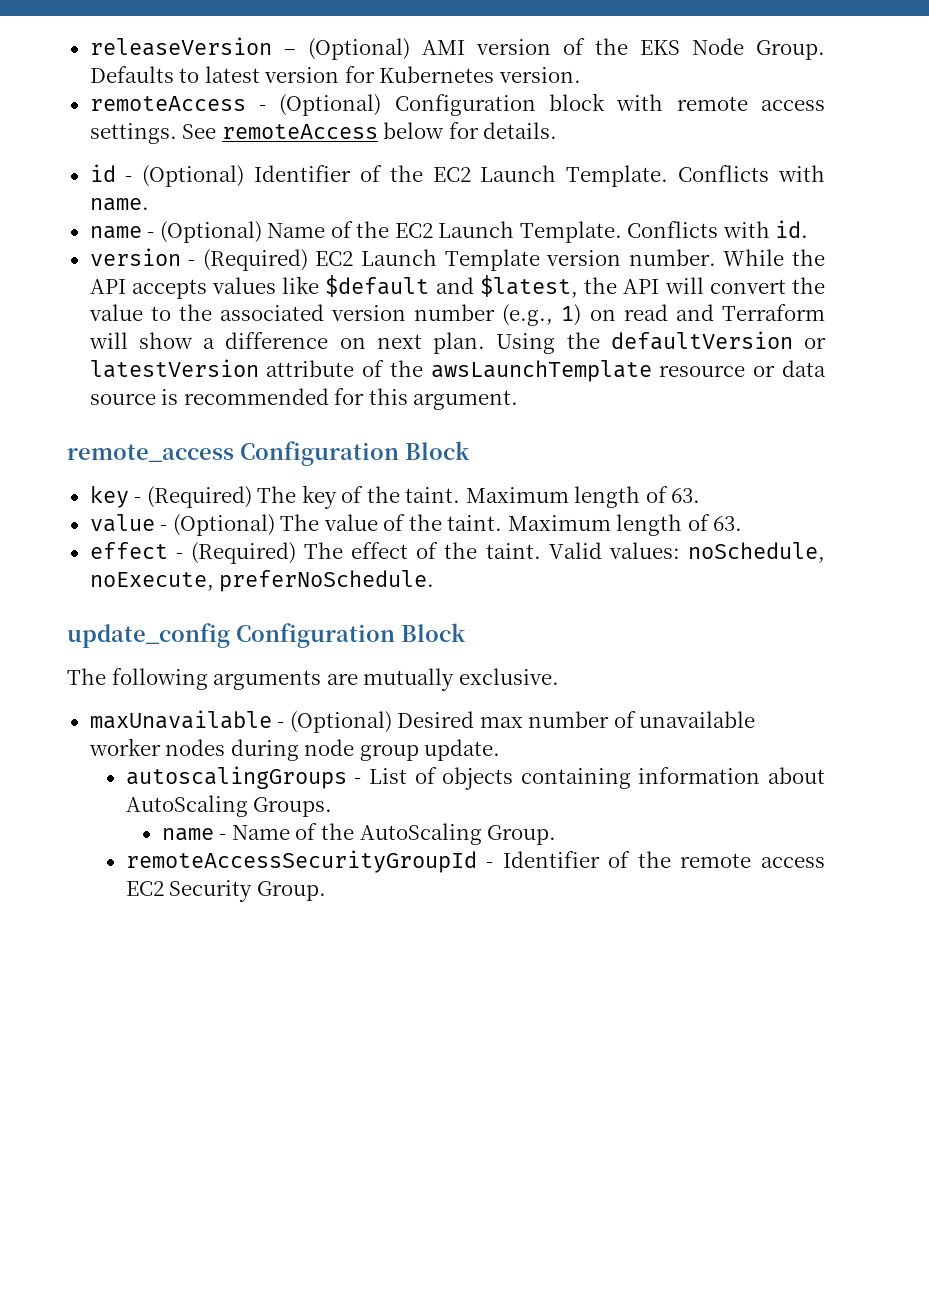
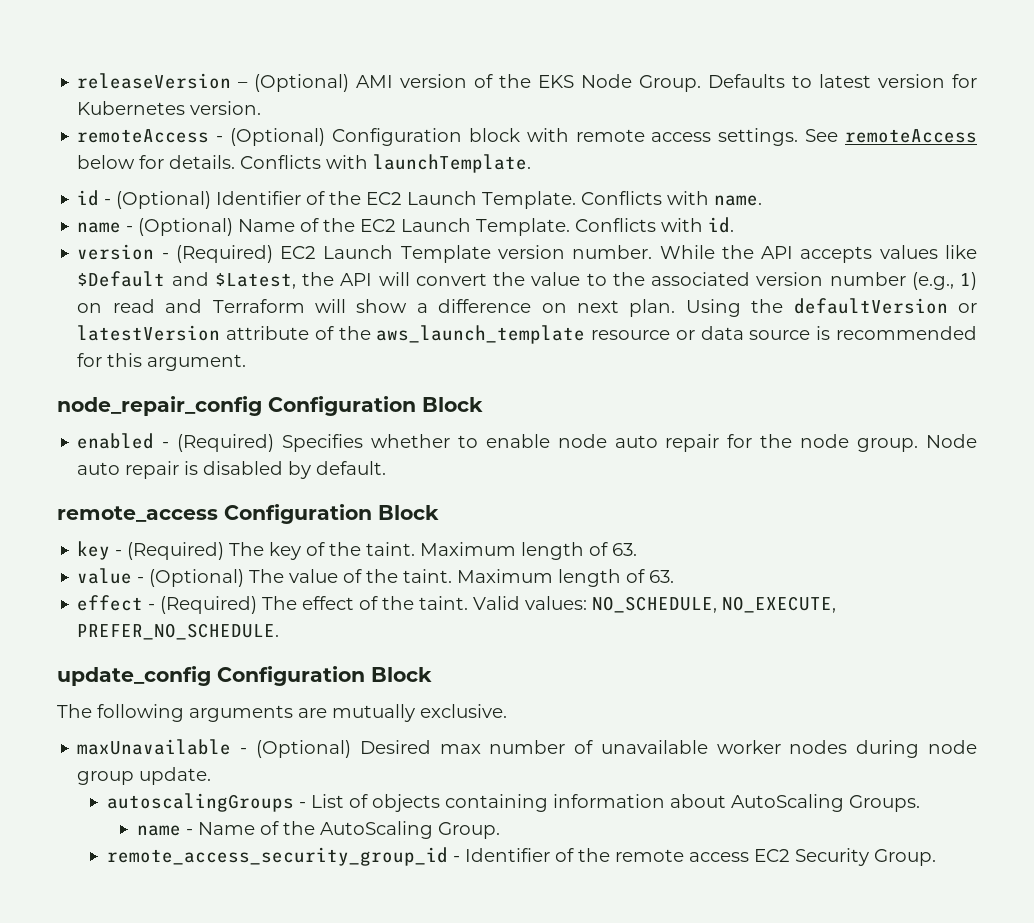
(558, 130) none -> [240,154,532,173] Conflicts with launchTemplate.
[325,275,578,298] $default and $latest, -> [77,271,296,289] $Default and $Latest,
[430,360,652,382] awsLaunchTemplate -> [376,325,586,344] aws_launch_template
(519, 400) none -> [57,396,483,416] [77,433,978,452] [77,461,387,479] // node_repair_config Configuration Block // enabled - (Required) Specifies whether to enable node auto repair for the node group. Node auto repair is disabled by default.
[687,542,825,563] [89,570,435,592] noSchedule, noExecute, preferNoSchedule. -> [592,596,837,613] [77,623,280,640] NO_SCHEDULE, NO_EXECUTE, PREFER_NO_SCHEDULE.
[125,850,477,873] remoteAccessSecurityGroupId -> [107,847,449,866] remote_access_security_group_id

